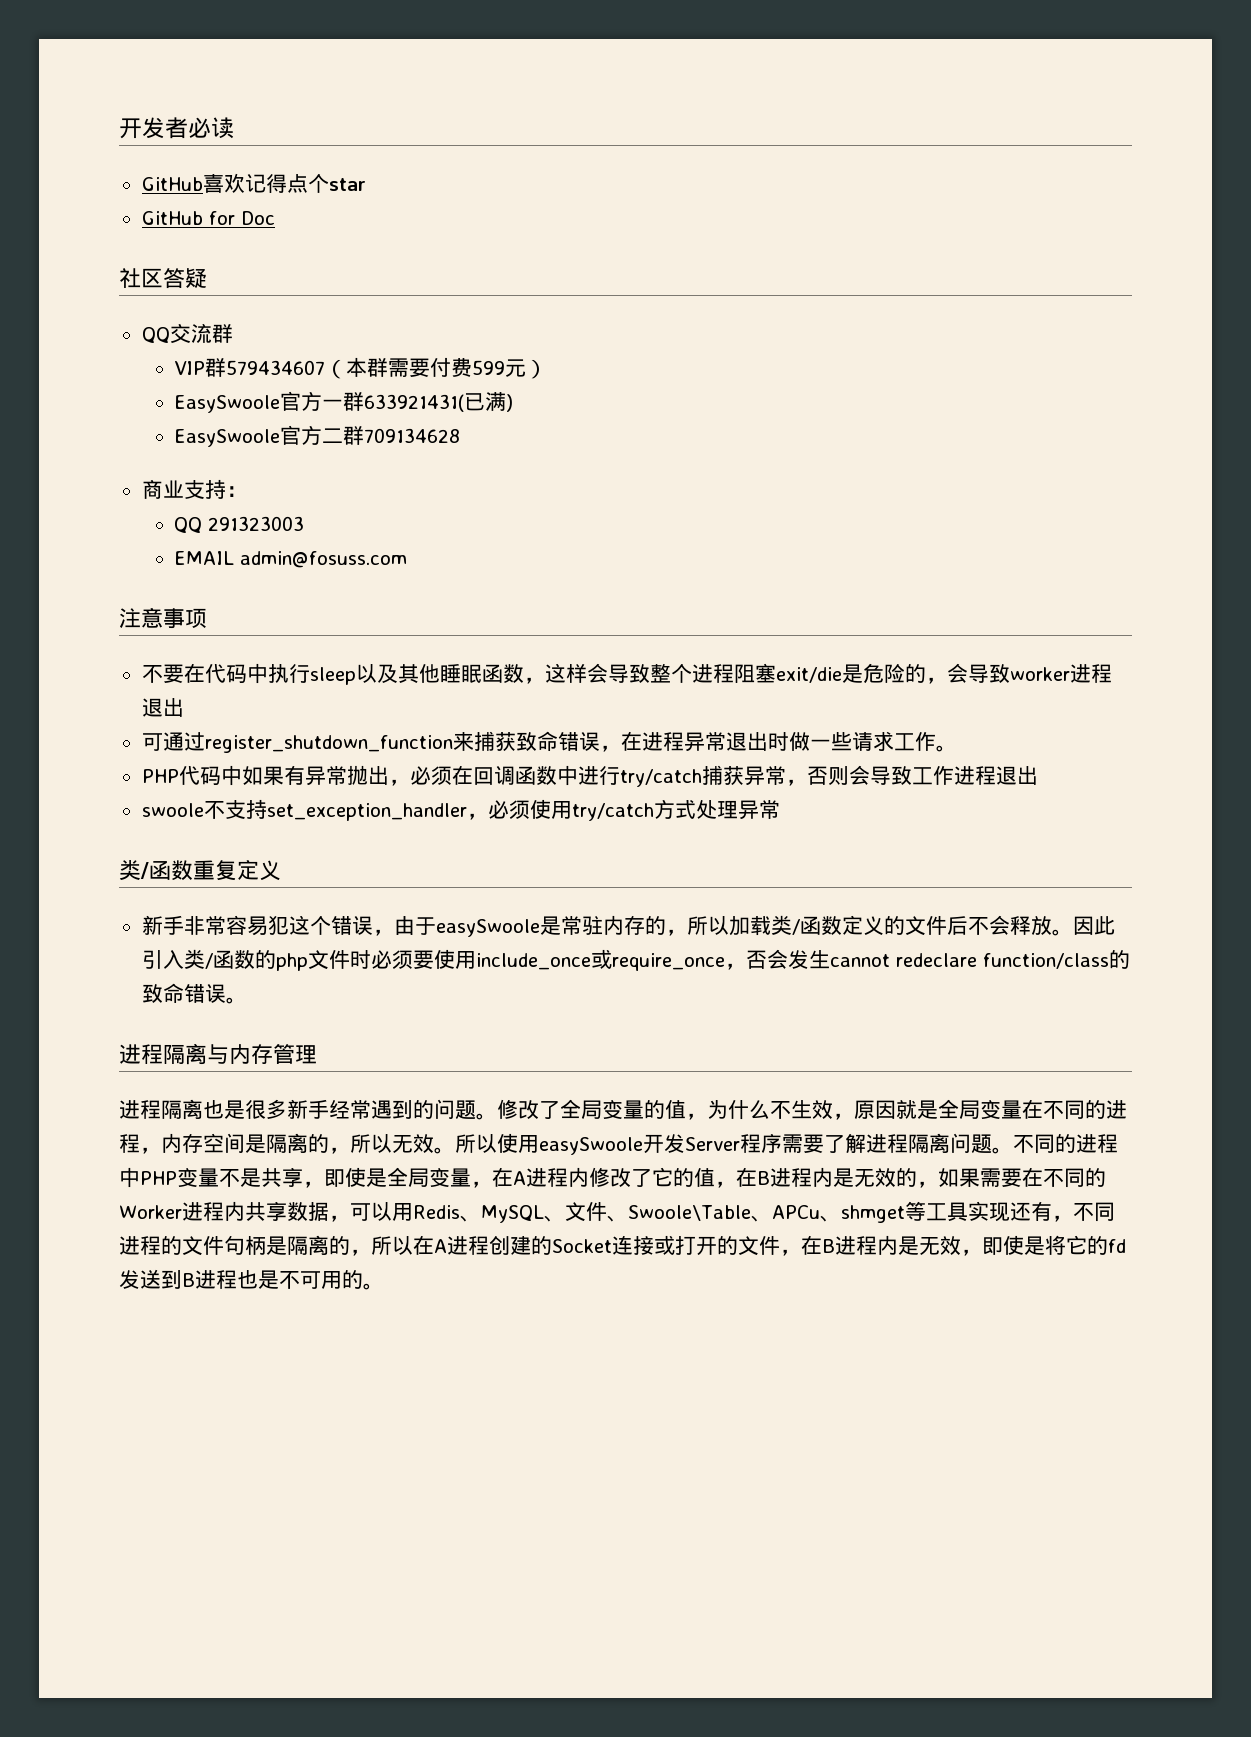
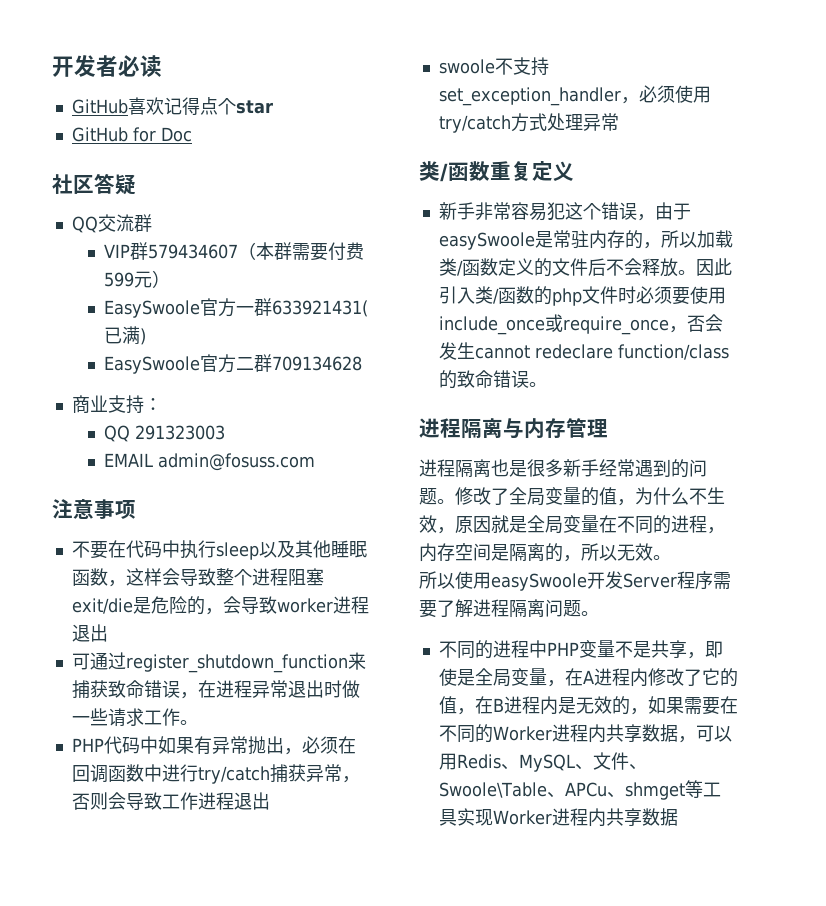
(455, 1150) none -> (671, 557) //
(1013, 1150) none -> (599, 613) //
[1009,1201,1115,1222] [119,1235,1126,1256] [119,1269,384,1290] 还有，不同进程的文件句柄是隔离的，所以在A进程创建的Socket连接或打开的文件，在B进程内是无效，即使是将它的fd发送到B进程也是不可用的。 -> [492,808,678,827] Worker进程内共享数据

